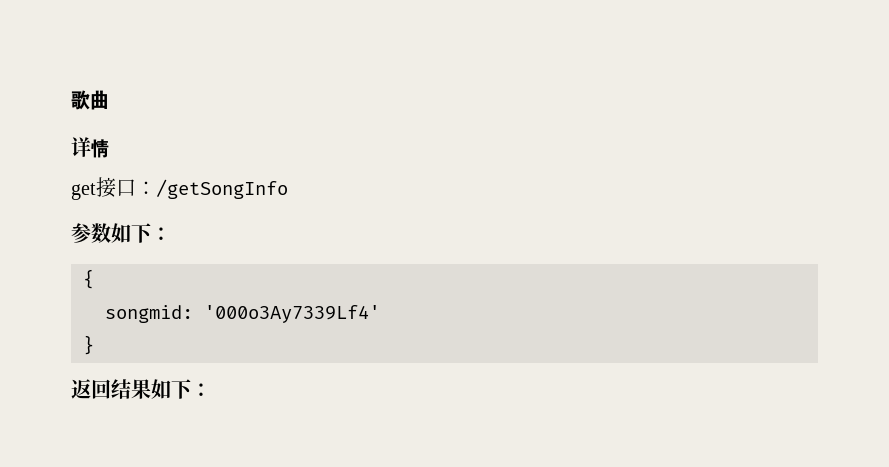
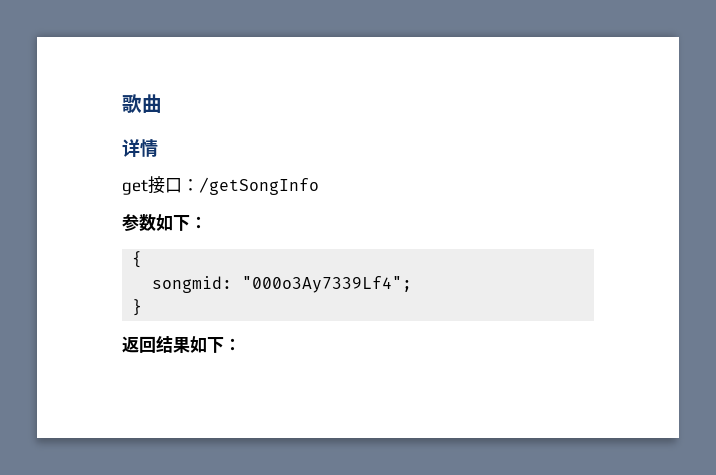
[204,305,380,323] '000o3Ay7339Lf4' -> [242,276,413,293] "000o3Ay7339Lf4";

